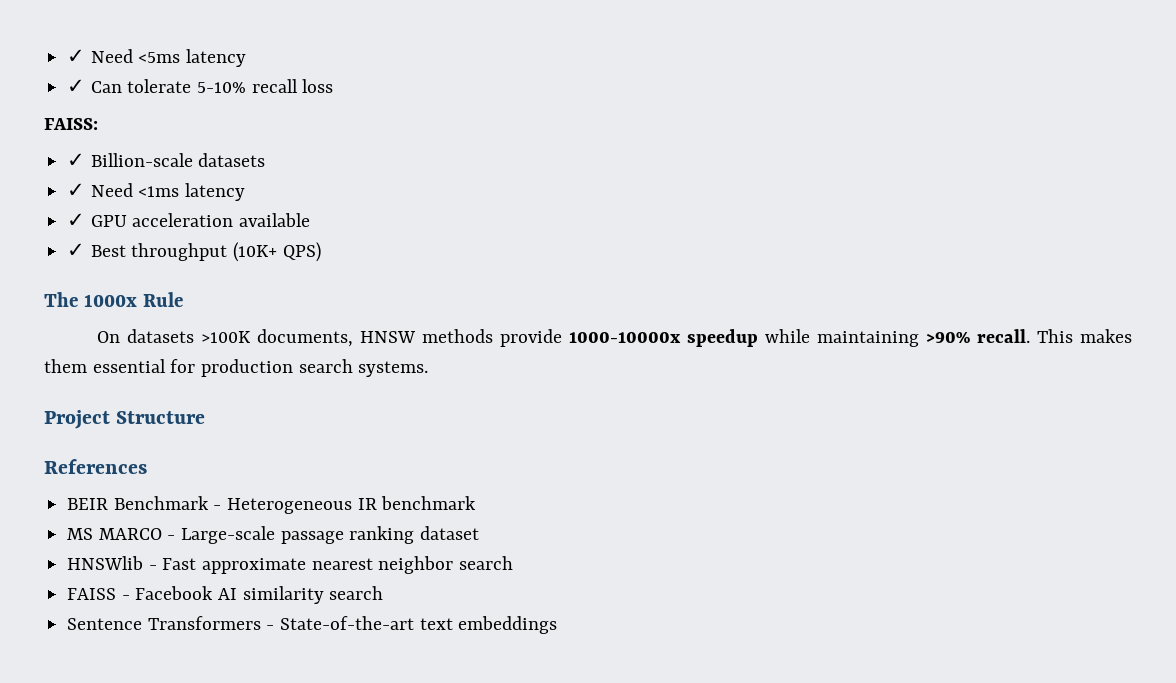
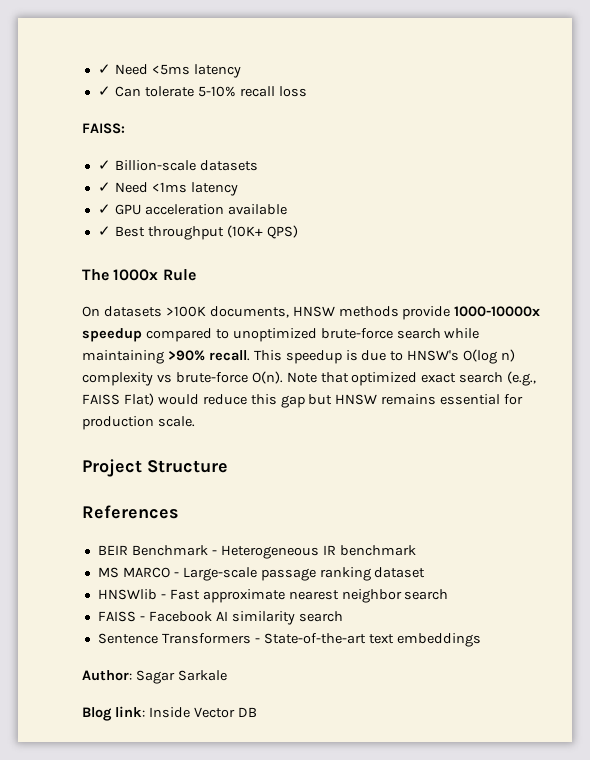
(758, 338) none -> [145,328,441,342] compared to unoptimized brute-force search
[1079,329,1132,343] [44,359,87,373] makes them -> [285,349,516,364] [82,371,537,386] [82,393,437,408] speedup is due to HNSW's O(log n) complexity vs brute-force O(n). Note that optimized exact search (e.g., FAISS Flat) would reduce this gap but HNSW remains
[298,359,429,377] search systems. -> [157,416,195,427] scale.
(558, 625) none -> [82,670,227,684] [82,706,257,721] // Author: Sagar Sarkale // Blog link: Inside Vector DB

